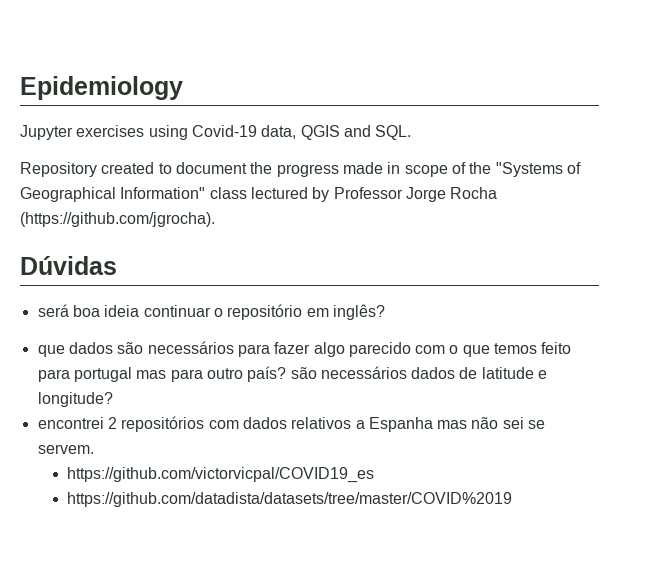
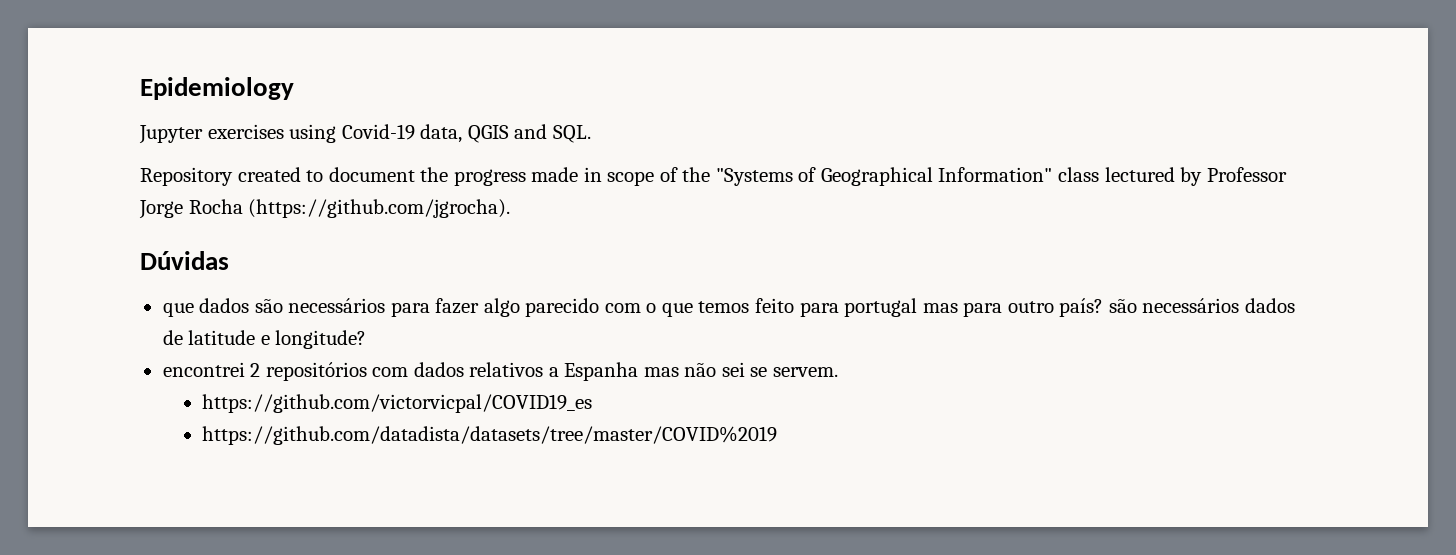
[37,304,385,320] // será boa ideia continuar o repositório em inglês? -> (229, 260) none

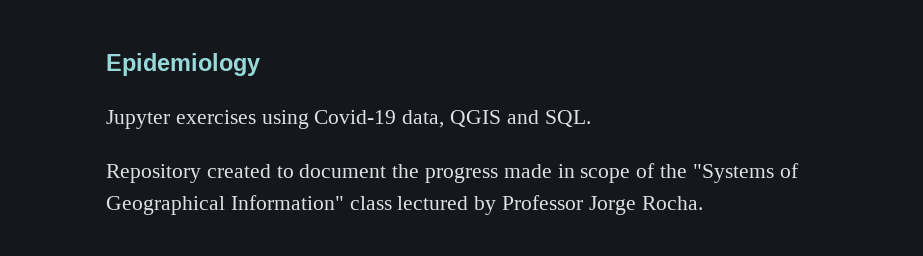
[188,199,511,218] [140,251,229,270] [162,298,1295,317] [162,330,367,349] [162,362,838,381] [202,394,593,413] [202,426,778,445] Rocha (https://github.com/jgrocha). // Dúvidas // que dados são necessários para fazer algo parecido com o que temos feito para portugal mas para outro país? são necessários dados de latitude e longitude? // encontrei 2 repositórios com dados relativos a Espanha mas não sei se servem. // https://github.com/victorvicpal/COVID19_es // https://github.com/datadista/datasets/tree/master/COVID%2019 -> [641,196,703,210] Rocha.

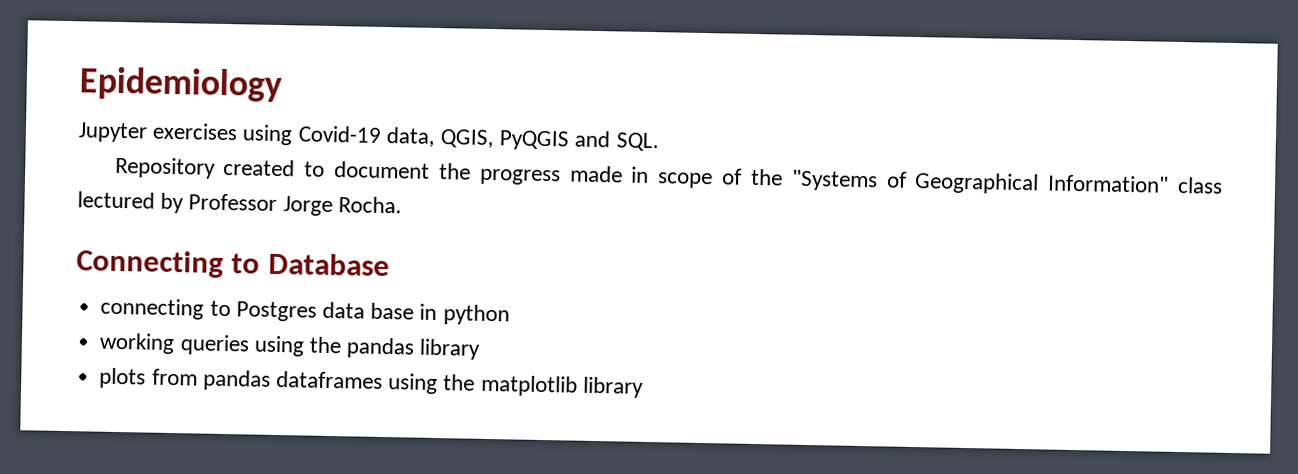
[450,110,502,127] QGIS -> [440,129,570,151] QGIS, PyQGIS
(703, 203) none -> [76,249,390,278] [100,297,510,326] [99,332,482,360] [99,367,644,398] // Connecting to Database // connecting to Postgres data base in python // working queries using the pandas library // plots from pandas dataframes using the matplotlib library

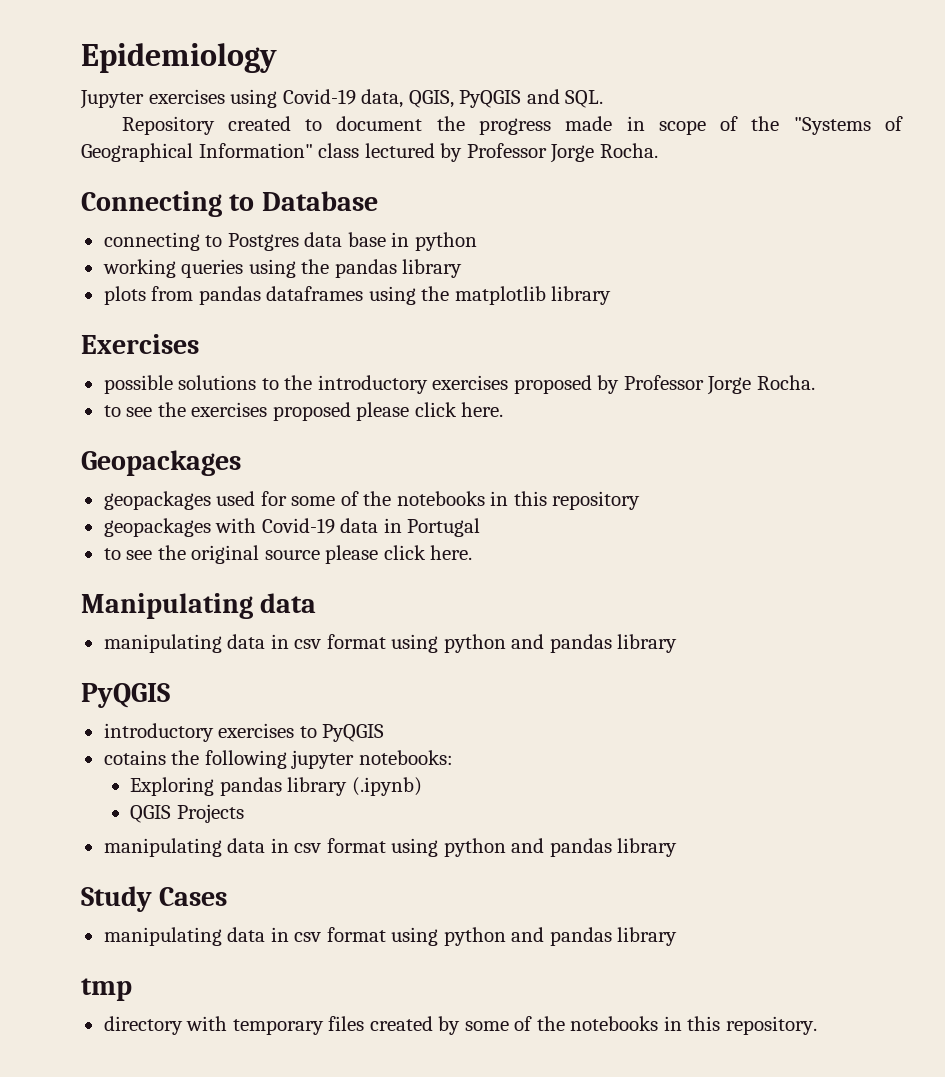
(644, 387) none -> [81,334,199,354] [103,375,815,395] [103,402,504,421] [81,450,241,476] [103,491,641,510] [103,518,481,537] [103,545,473,564] [81,593,317,619] [103,634,678,653] [81,683,170,708] [103,723,385,742] [103,750,453,769] [130,777,422,796] [130,804,244,823] [103,838,678,857] [81,886,228,912] [103,927,678,946] [81,978,132,1001] [103,1016,817,1035] // Exercises // possible solutions to the introductory exercises proposed by Professor Jorge Rocha. // to see the exercises proposed please click here. // Geopackages // geopackages used for some of the notebooks in this repository // geopackages with Covid-19 data in Portugal // to see the original source please click here. // Manipulating data // manipulating data in csv format using python and pandas library // PyQGIS // introductory exercises to PyQGIS // cotains the following jupyter notebooks: // Exploring pandas library (.ipynb) // QGIS Projects // manipulating data in csv format using python and pandas library // Study Cases // manipulating data in csv format using python and pandas library // tmp // directory with temporary files created by some of the notebooks in this repository.

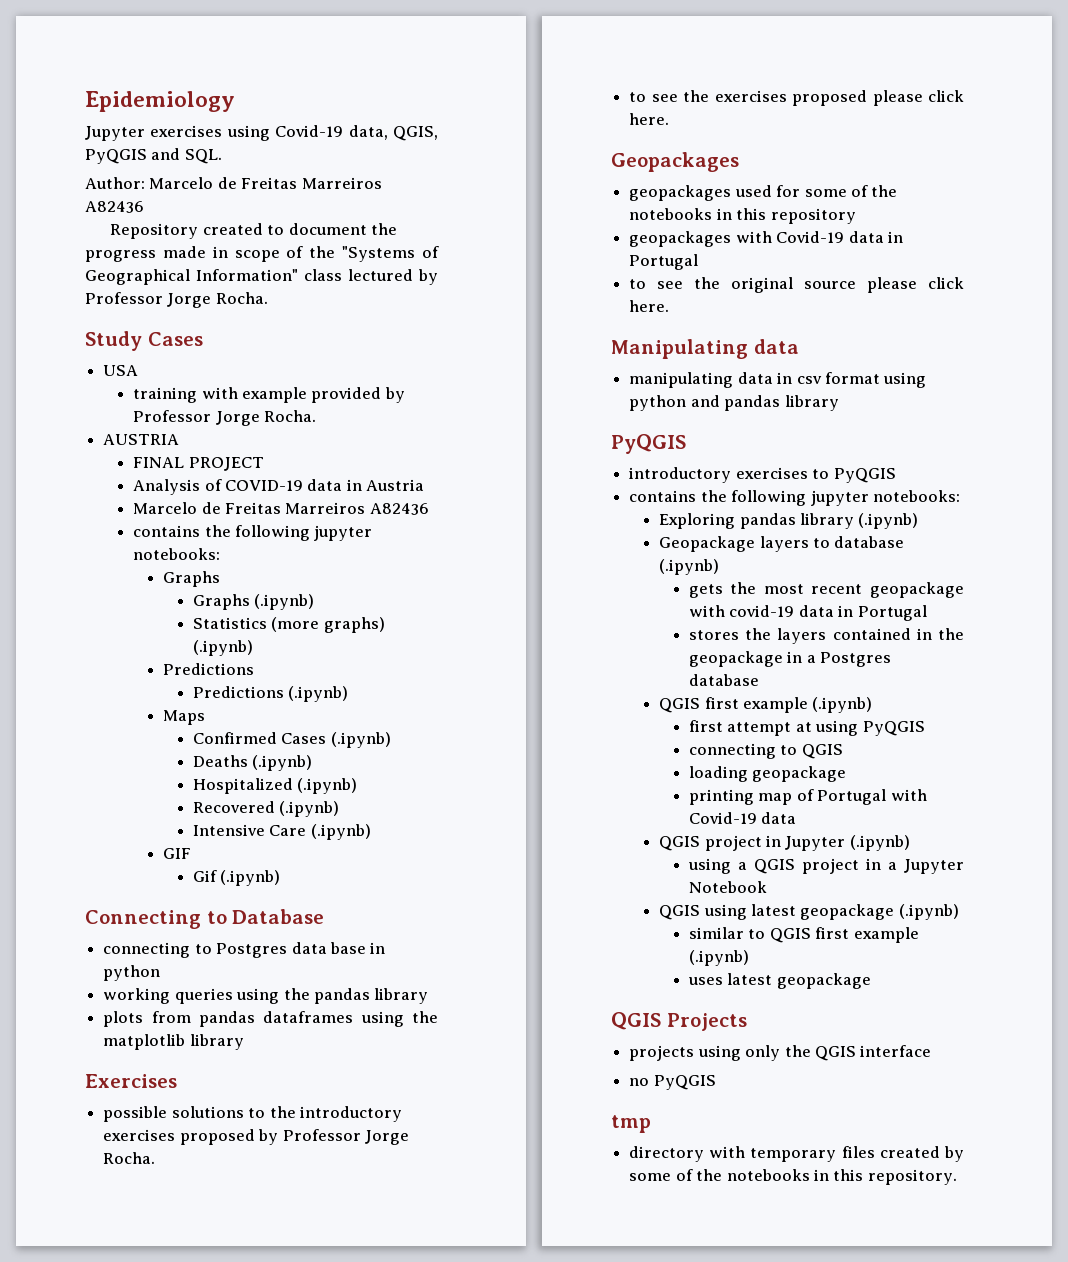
(604, 99) none -> [85,177,382,189] [85,201,144,213] // Author: Marcelo de Freitas Marreiros A82436
(658, 150) none -> [85,331,203,351] [103,365,139,376] [133,387,405,403] [133,410,316,426] [103,434,180,445] [133,457,264,471] [133,479,425,495] [133,502,429,515] [133,525,373,541] [133,548,221,560] [162,571,220,587] [192,594,315,610] [192,617,385,633] [192,640,253,656] [162,663,254,675] [192,686,349,702] [162,710,205,725] [192,732,391,748] [192,755,313,771] [192,778,358,794] [192,801,340,817] [192,824,371,840] [162,848,191,859] [192,870,281,886] // Study Cases // USA // training with example provided by Professor Jorge Rocha. // AUSTRIA // FINAL PROJECT // Analysis of COVID-19 data in Austria // Marcelo de Freitas Marreiros A82436 // contains the following jupyter notebooks: // Graphs // Graphs (.ipynb) // Statistics (more graphs) (.ipynb) // Predictions // Predictions (.ipynb) // Maps // Confirmed Cases (.ipynb) // Deaths (.ipynb) // Hospitalized (.ipynb) // Recovered (.ipynb) // Intensive Care (.ipynb) // GIF // Gif (.ipynb)
[103,750,166,765] cotains -> [629,490,697,502] contains
[130,804,244,823] [103,838,678,857] [81,886,228,912] [103,927,678,946] QGIS Projects // manipulating data in csv format using python and pandas library // Study Cases // manipulating data in csv format using python and pandas library -> [659,536,905,552] [659,559,720,575] [688,582,964,598] [688,605,927,621] [688,628,964,644] [688,651,892,667] [688,674,759,686] [659,697,873,713] [688,720,925,736] [688,743,843,759] [688,766,847,782] [688,789,927,805] [688,812,797,824] [659,835,910,851] [687,858,964,874] [688,881,767,893] [659,904,959,920] [688,927,919,943] [688,950,749,966] [687,973,871,989] [611,1012,747,1031] [629,1045,932,1061] [629,1075,716,1090] Geopackage layers to database (.ipynb) // gets the most recent geopackage with covid-19 data in Portugal // stores the layers contained in the geopackage in a Postgres database // QGIS first example (.ipynb) // first attempt at using PyQGIS // connecting to QGIS // loading geopackage // printing map of Portugal with Covid-19 data // QGIS project in Jupyter (.ipynb) // using a QGIS project in a Jupyter Notebook // QGIS using latest geopackage (.ipynb) // similar to QGIS first example (.ipynb) // uses latest geopackage // QGIS Projects // projects using only the QGIS interface // no PyQGIS

